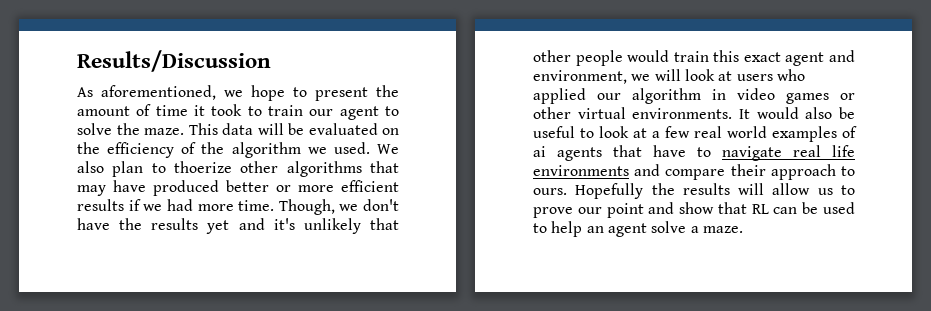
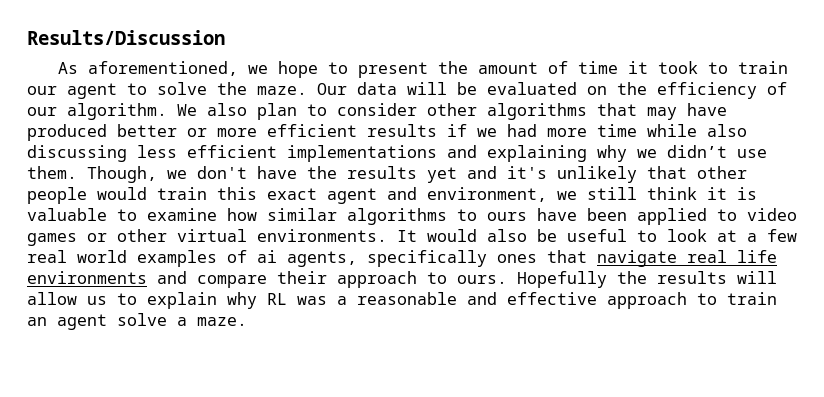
[188,123,218,135] This -> [317,83,347,95] Our
[201,142,370,158] the algorithm we used. -> [27,103,167,120] our algorithm.
[174,161,232,173] thoerize -> [337,103,417,116] consider
[238,200,275,211] time. -> [597,124,747,137] [27,145,767,162] [27,166,77,179] time while also discussing less efficient implementations and explaining why we didn’t use them.
[654,69,805,81] [533,88,726,104] will look at users who applied our algorithm in -> [587,187,757,200] [27,208,737,225] still think it is valuable to examine how similar algorithms to ours have been applied to
[557,145,711,161] agents that have to -> [287,250,587,267] agents, specifically ones that
[533,202,855,218] [533,221,583,237] prove our point and show that RL can be used to help -> [147,292,777,309] explain why RL was a reasonable and effective approach to train

